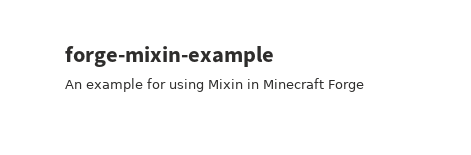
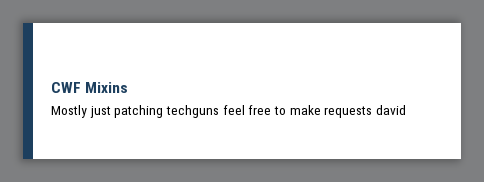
[65,46,274,67] [65,78,364,92] forge-mixin-example // An example for using Mixin in Minecraft Forge -> [51,82,129,93] [51,105,406,118] CWF Mixins // Mostly just patching techguns feel free to make requests david

